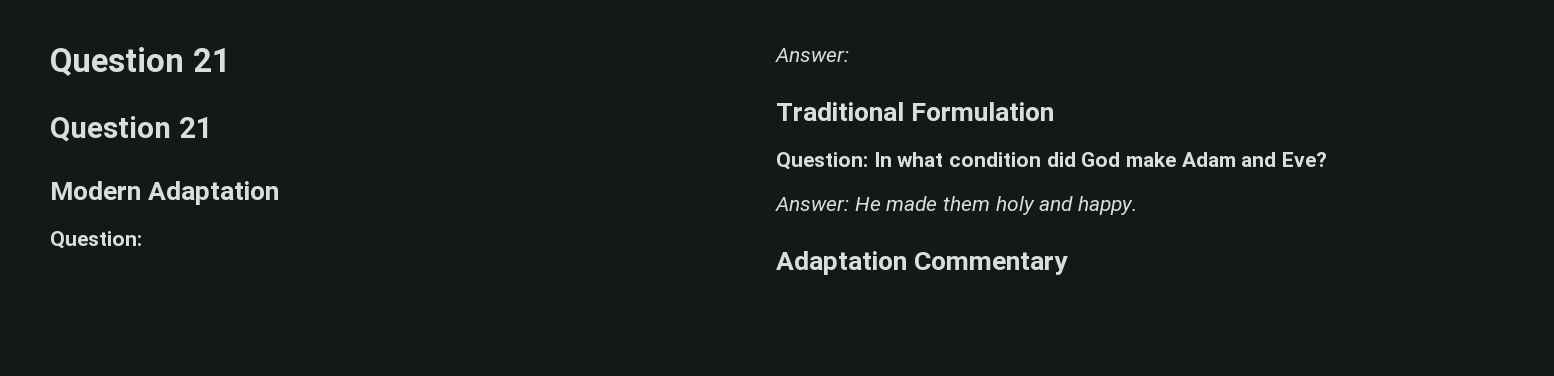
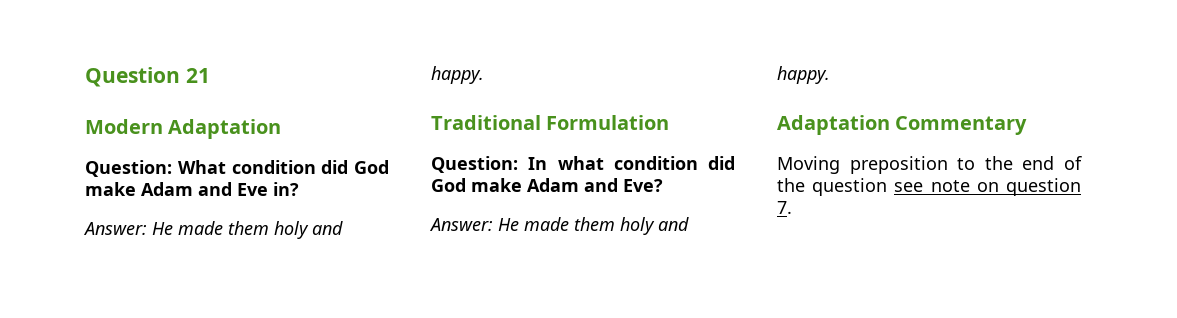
[50,47,231,76] [50,116,213,142] Question 21 // Question 21 -> [85,67,210,87] Question 21
[775,48,849,62] // Answer: -> [177,160,389,174] [85,182,299,196] [83,221,343,239] [431,66,484,84] What condition did God make Adam and Eve in? // Answer: He made them holy and happy.
(1069, 263) none -> [777,156,1082,174] [777,178,1081,196] [777,201,792,214] // Moving preposition to the end of the question see note on question 7.

